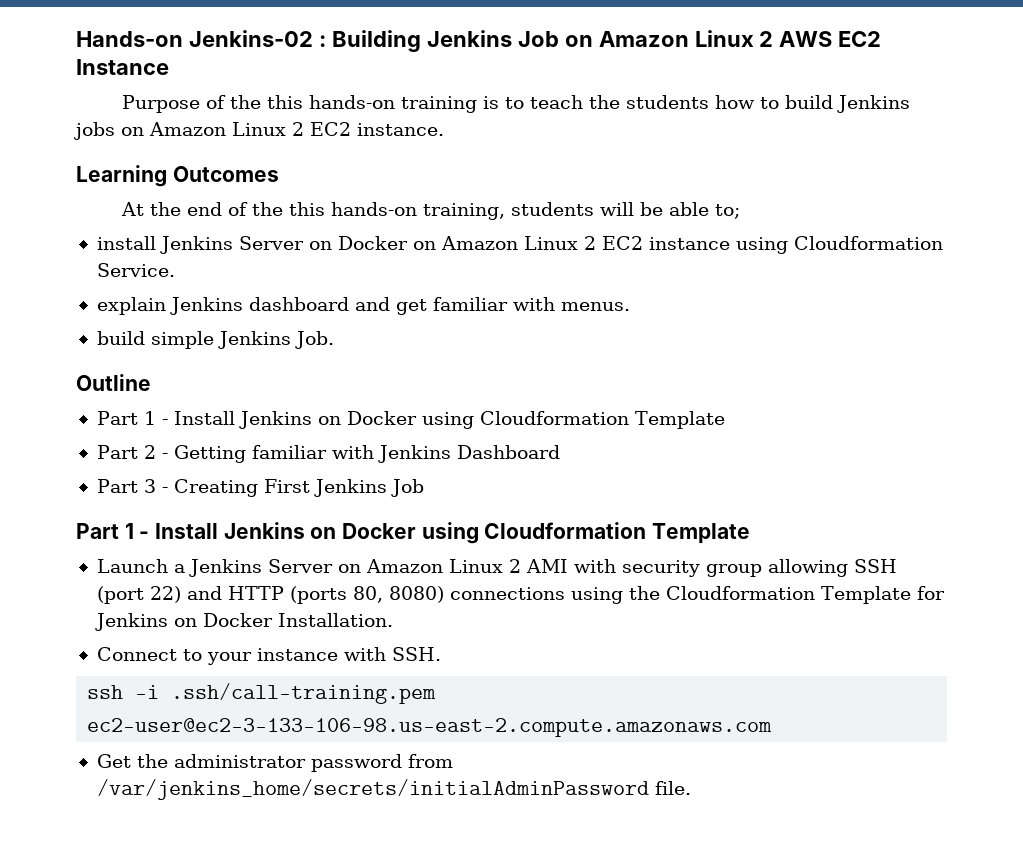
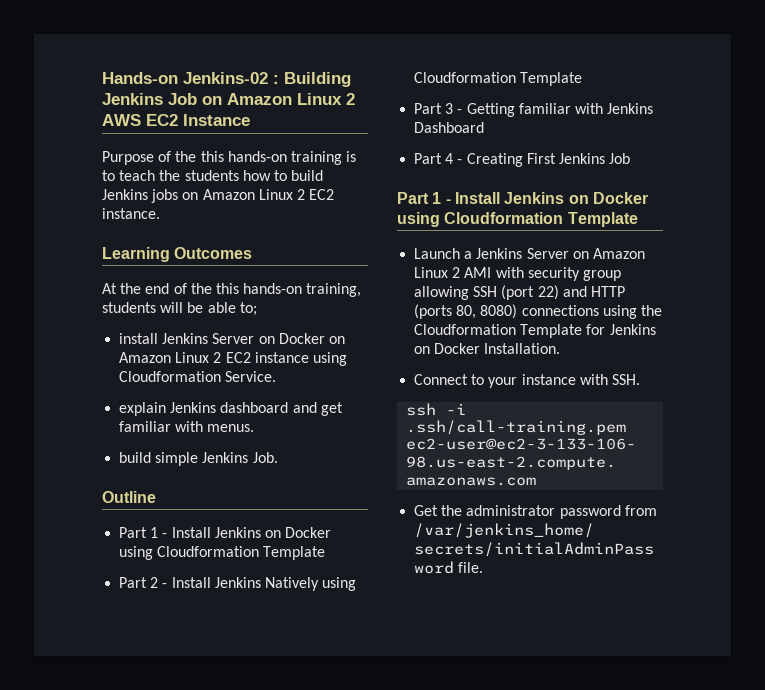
(168, 456) none -> [171,577,357,591] [414,72,583,86] [414,103,463,114] Install Jenkins Natively using Cloudformation Template // Part 3 -
[143,479,156,493] 3 -> [445,153,454,164] 4

